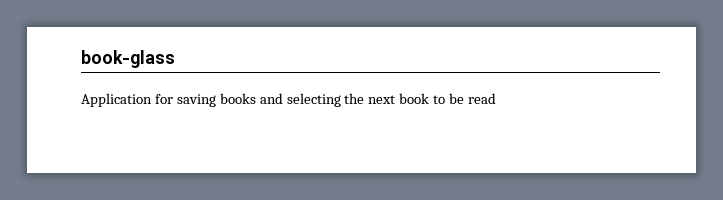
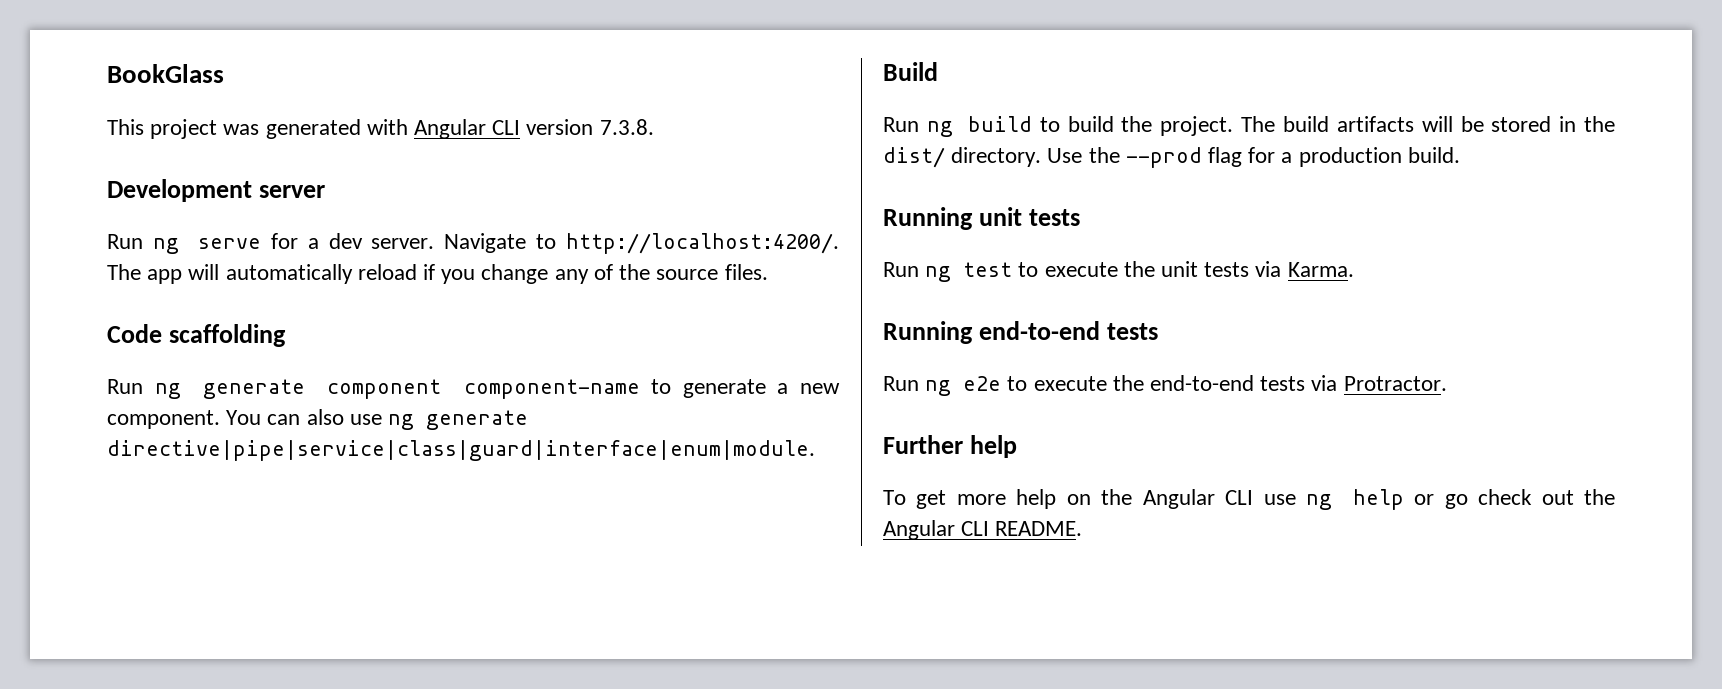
[81,50,175,68] [81,93,497,107] book-glass // Application for saving books and selecting the next book to be read -> [107,64,224,83] [107,119,654,139] [107,179,325,202] [107,233,839,254] [107,264,768,284] [107,324,286,347] [107,379,841,399] [107,409,529,430] [107,440,815,461] [883,62,938,81] [883,116,1615,137] [883,147,1460,168] [883,207,1080,230] [883,261,1354,282] [883,321,1158,344] [883,375,1447,396] [883,435,1017,458] [883,489,1615,510] [883,520,1083,540] BookGlass // This project was generated with Angular CLI version 7.3.8. // Development server // Run ng serve for a dev server. Navigate to http://localhost:4200/. The app will automatically reload if you change any of the source files. // Code scaffolding // Run ng generate component component-name to generate a new component. You can also use ng generate directive|pipe|service|class|guard|interface|enum|module. // Build // Run ng build to build the project. The build artifacts will be stored in the dist/ directory. Use the --prod flag for a production build. // Running unit tests // Run ng test to execute the unit tests via Karma. // Running end-to-end tests // Run ng e2e to execute the end-to-end tests via Protractor. // Further help // To get more help on the Angular CLI use ng help or go check out the Angular CLI README.

